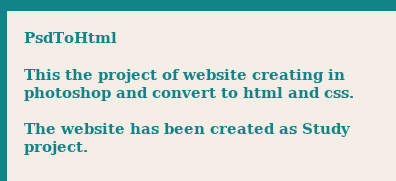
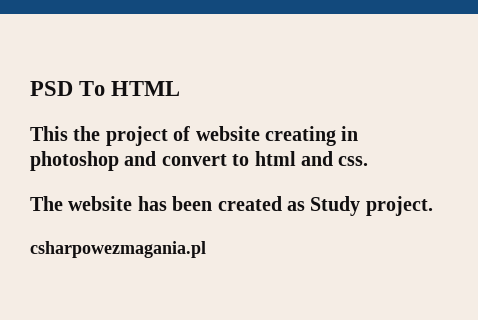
[24,32,117,43] PsdToHtml -> [30,81,181,96] PSD To HTML
(88, 148) none -> [30,241,206,258] // csharpowezmagania.pl

